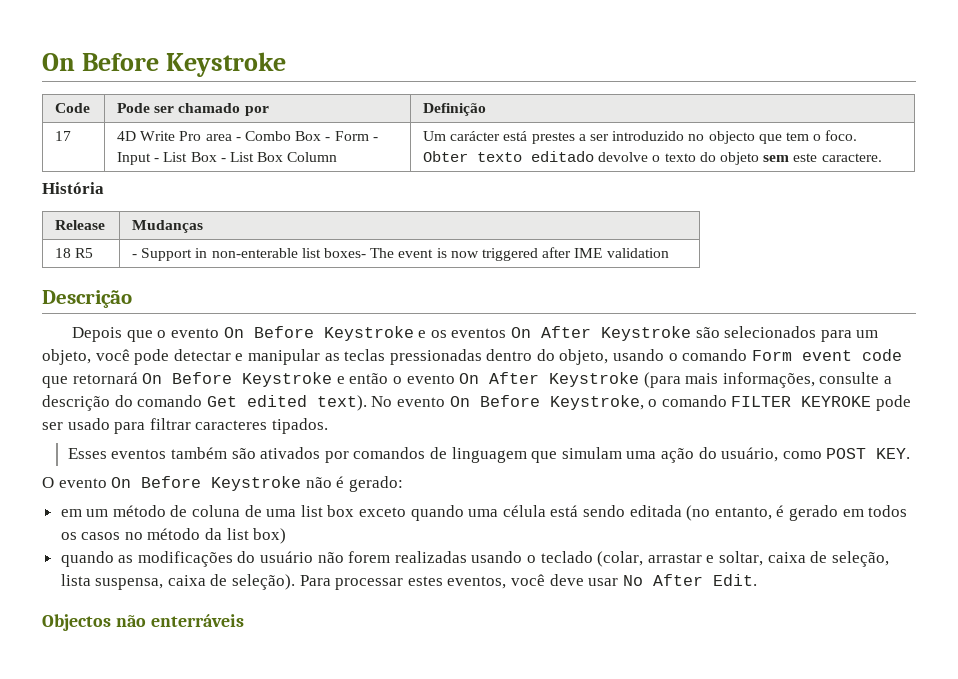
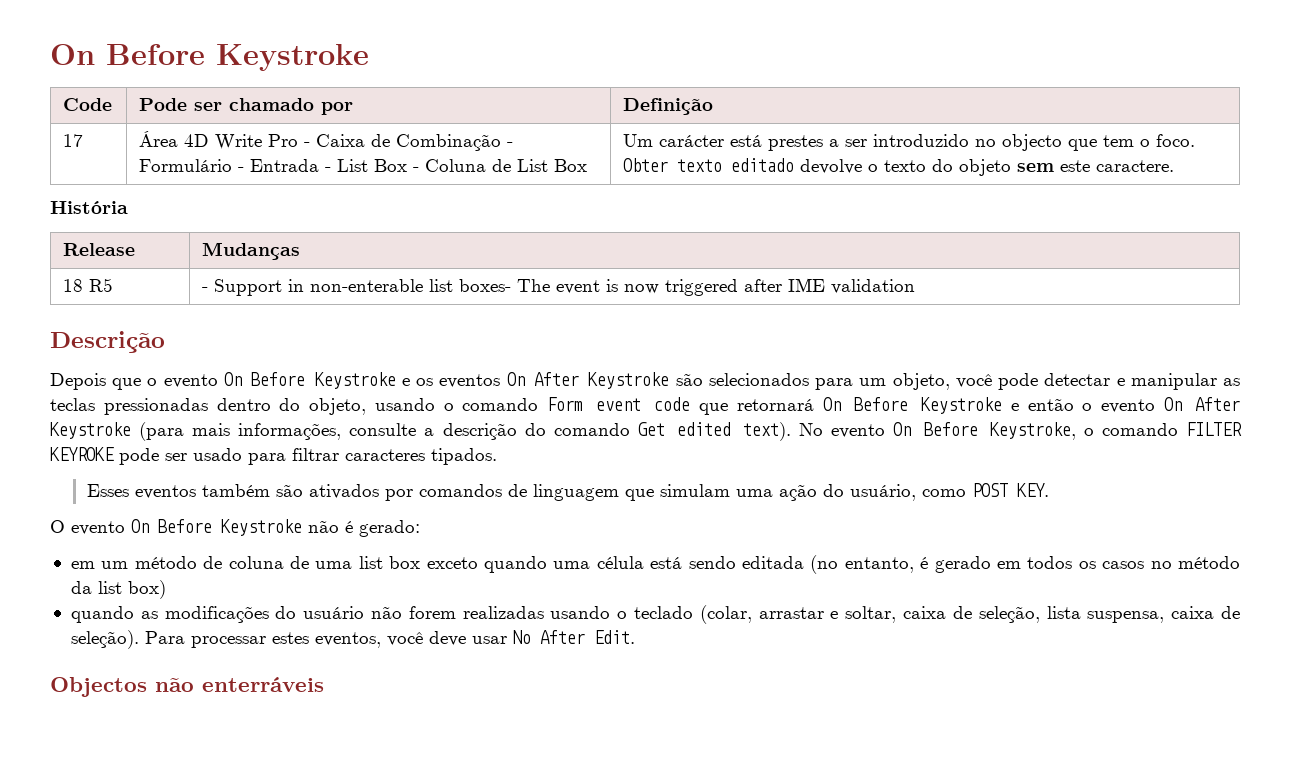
(72, 136) none -> [139,131,179,147] Área
[205,131,378,141] [117,152,152,165] area - Combo Box - Form - Input -> [304,134,514,151] [139,159,320,172] - Caixa de Combinação - Formulário - Entrada
[230,152,338,162] List Box Column -> [425,159,588,172] Coluna de List Box

